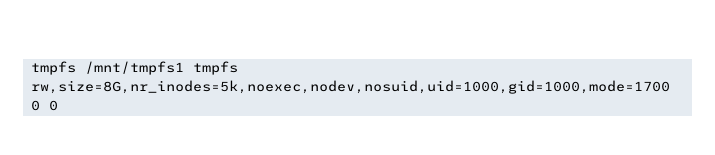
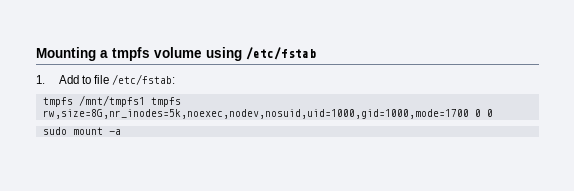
(31, 68) none -> [36,47,316,61] [36,74,176,85] Mounting a tmpfs volume using /etc/fstab // 1. Add to file /etc/fstab: //
(59, 105) none -> [42,127,121,135] // sudo mount -a

